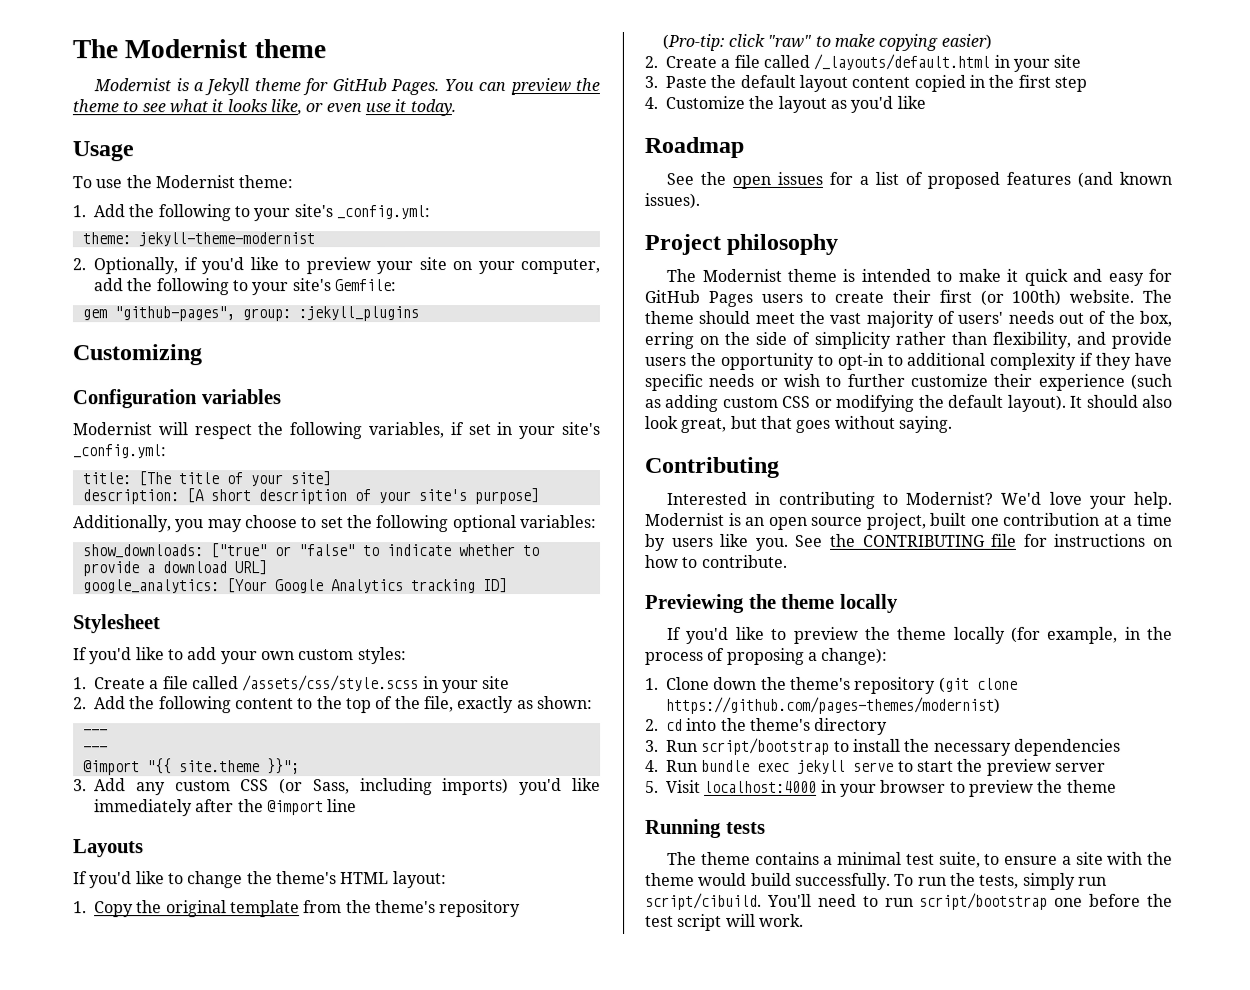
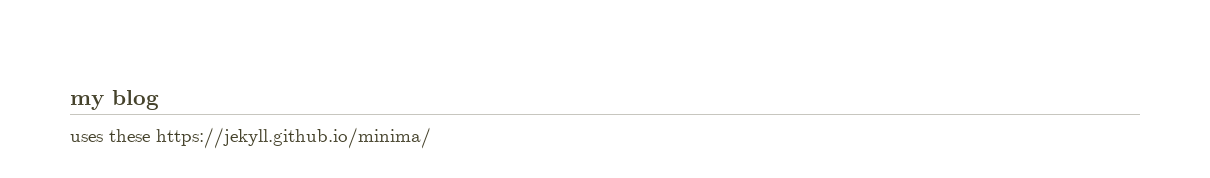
[72,39,326,59] [93,78,600,96] [72,99,456,117] [72,141,134,162] [72,175,294,189] [72,204,430,222] [81,232,315,247] [72,257,600,275] [93,278,396,296] [81,306,419,322] [72,344,202,366] [72,389,281,409] [72,422,601,440] [72,444,166,459] [81,471,331,487] [81,488,540,505] [73,515,597,533] [82,543,540,559] [82,560,268,577] [82,578,508,594] [73,614,161,634] [73,647,407,665] [73,675,511,694] [73,696,593,714] [82,729,108,736] [82,746,108,753] [82,758,300,776] [73,778,601,796] [94,799,358,817] [73,839,144,858] [73,871,447,889] [73,900,522,918] [661,33,992,51] [644,53,1082,72] [644,74,1087,92] [644,95,926,113] [644,136,744,158] [666,171,1172,189] [644,192,700,209] [644,233,839,255] [666,268,1173,286] [644,289,1172,307] [644,310,1172,328] [644,331,1172,349] [644,352,1173,370] [644,373,1172,391] [644,394,1172,412] [644,415,952,433] [644,456,779,478] [666,491,1173,509] [645,512,1173,530] [645,533,1173,551] [645,554,788,568] [645,593,899,613] [667,626,1173,644] [645,647,889,665] [645,676,1018,694] [666,696,1001,714] [645,717,889,735] [645,737,1121,756] [645,758,1106,776] [645,779,1117,797] [645,818,766,838] [667,851,1174,868] [645,872,1107,890] [645,892,1173,910] [645,913,804,931] The Modernist theme // Modernist is a Jekyll theme for GitHub Pages. You can preview the theme to see what it looks like, or even use it today. // Usage // To use the Modernist theme: // 1. Add the following to your site's _config.yml: // theme: jekyll-theme-modernist // 2. Optionally, if you'd like to preview your site on your computer, add the following to your site's Gemfile: // gem "github-pages", group: :jekyll_plugins // Customizing // Configuration variables // Modernist will respect the following variables, if set in your site's _config.yml: // title: [The title of your site] // description: [A short description of your site's purpose] // Additionally, you may choose to set the following optional variables: // show_downloads: ["true" or "false" to indicate whether to provide a download URL] // google_analytics: [Your Google Analytics tracking ID] // Stylesheet // If you'd like to add your own custom styles: // 1. Create a file called /assets/css/style.scss in your site // 2. Add the following content to the top of the file, exactly as shown: // --- // --- // @import "{{ site.theme }}"; // 3. Add any custom CSS (or Sass, including imports) you'd like immediately after the @import line // Layouts // If you'd like to change the theme's HTML layout: // 1. Copy the original template from the theme's repository // (Pro-tip: click "raw" to make copying easier) // 2. Create a file called /_layouts/default.html in your site // 3. Paste the default layout content copied in the first step // 4. Customize the layout as you'd like // Roadmap // See the open issues for a list of proposed features (and known issues). // Project philosophy // The Modernist theme is intended to make it quick and easy for GitHub Pages users to create their first (or 100th) website. The theme should meet the vast majority of users' needs out of the box, erring on the side of simplicity rather than flexibility, and provide users the opportunity to opt-in to additional complexity if they have specific needs or wish to further customize their experience (such as adding custom CSS or modifying the default layout). It should also look great, but that goes without saying. // Contributing // Interested in contributing to Modernist? We'd love your help. Modernist is an open source project, built one contribution at a time by users like you. See the CONTRIBUTING file for instructions on how to contribute. // Previewing the theme locally // If you'd like to preview the theme locally (for example, in the process of proposing a change): // 1. Clone down the theme's repository (git clone https://github.com/pages-themes/modernist) // 2. cd into the theme's directory // 3. Run script/bootstrap to install the necessary dependencies // 4. Run bundle exec jekyll serve to start the preview server // 5. Visit localhost:4000 in your browser to preview the theme // Running tests // The theme contains a minimal test suite, to ensure a site with the theme would build successfully. To run the tests, simply run script/cibuild. You'll need to run script/bootstrap one before the test script will work. -> [70,90,159,110] [70,127,431,149] my blog // uses these https://jekyll.github.io/minima/

